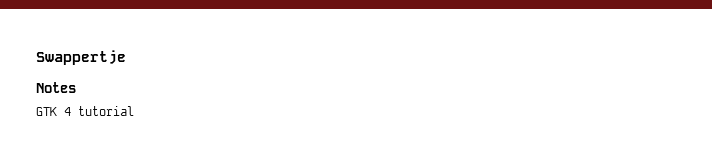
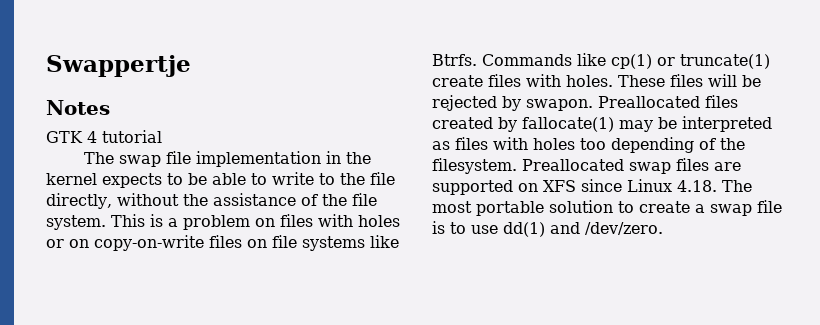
(134, 111) none -> [83,151,371,167] [46,172,395,188] [46,193,377,209] [46,214,400,230] [46,235,399,251] [432,53,770,69] [432,74,761,87] [432,95,738,111] [432,116,772,132] [432,137,745,153] [432,158,741,174] [432,179,752,195] [432,200,782,216] [432,221,663,237] // The swap file implementation in the kernel expects to be able to write to the file directly, without the assistance of the file system. This is a problem on files with holes or on copy-on-write files on file systems like Btrfs. Commands like cp(1) or truncate(1) create files with holes. These files will be rejected by swapon. Preallocated files created by fallocate(1) may be interpreted as files with holes too depending of the filesystem. Preallocated swap files are supported on XFS since Linux 4.18. The most portable solution to create a swap file is to use dd(1) and /dev/zero.

